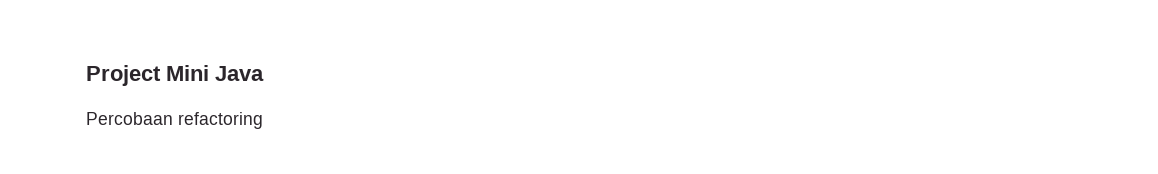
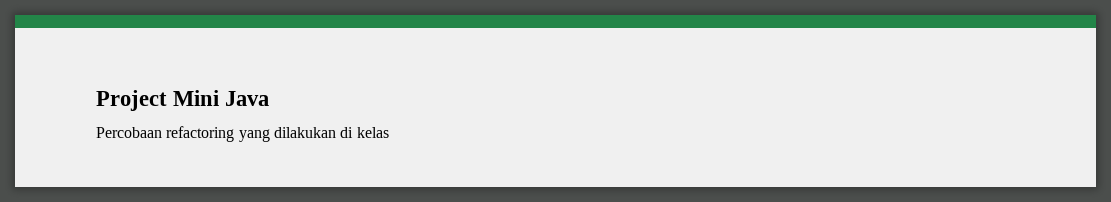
(263, 120) none -> [238,127,389,142] yang dilakukan di kelas

